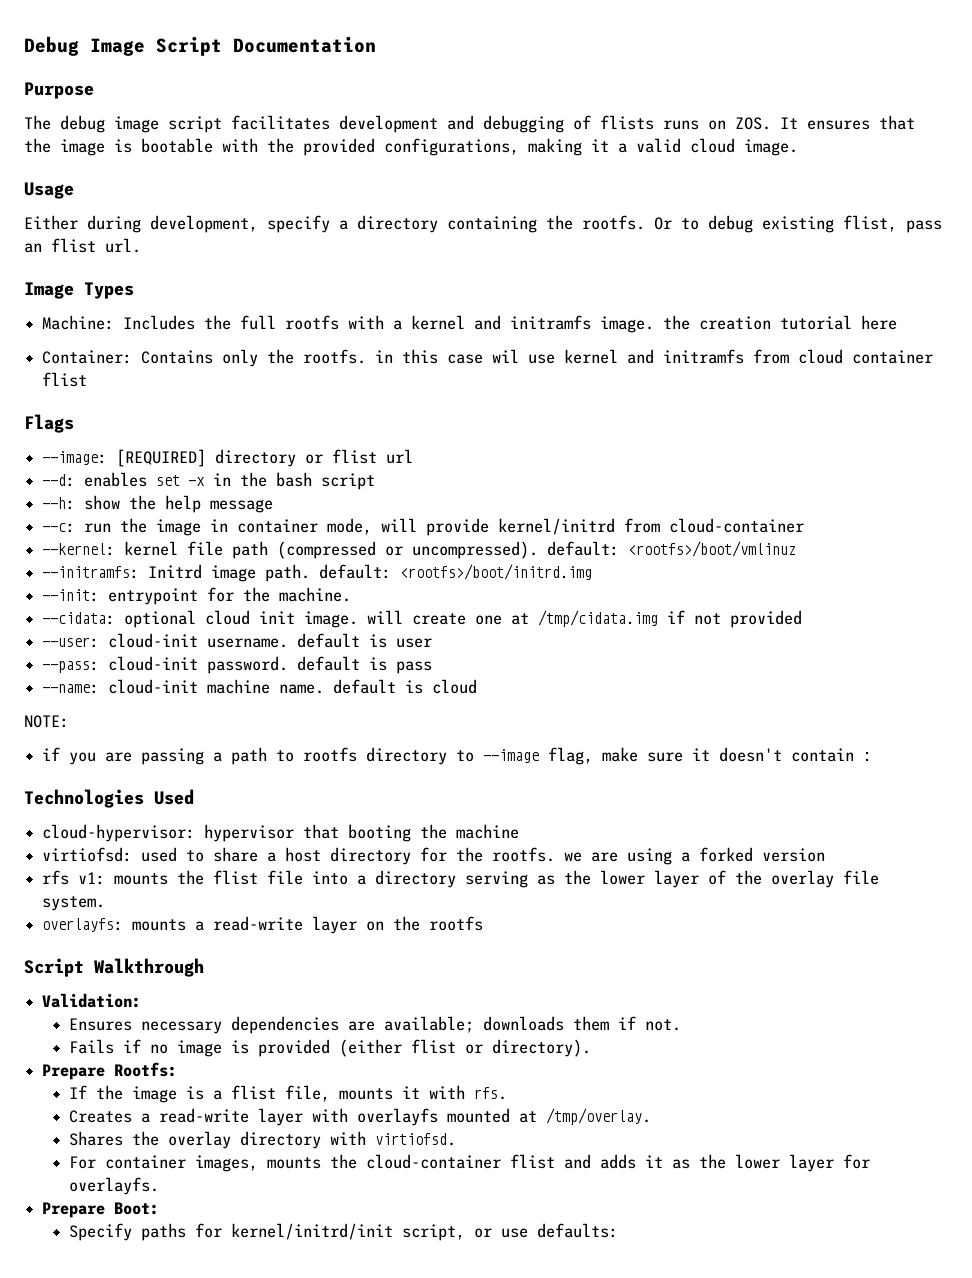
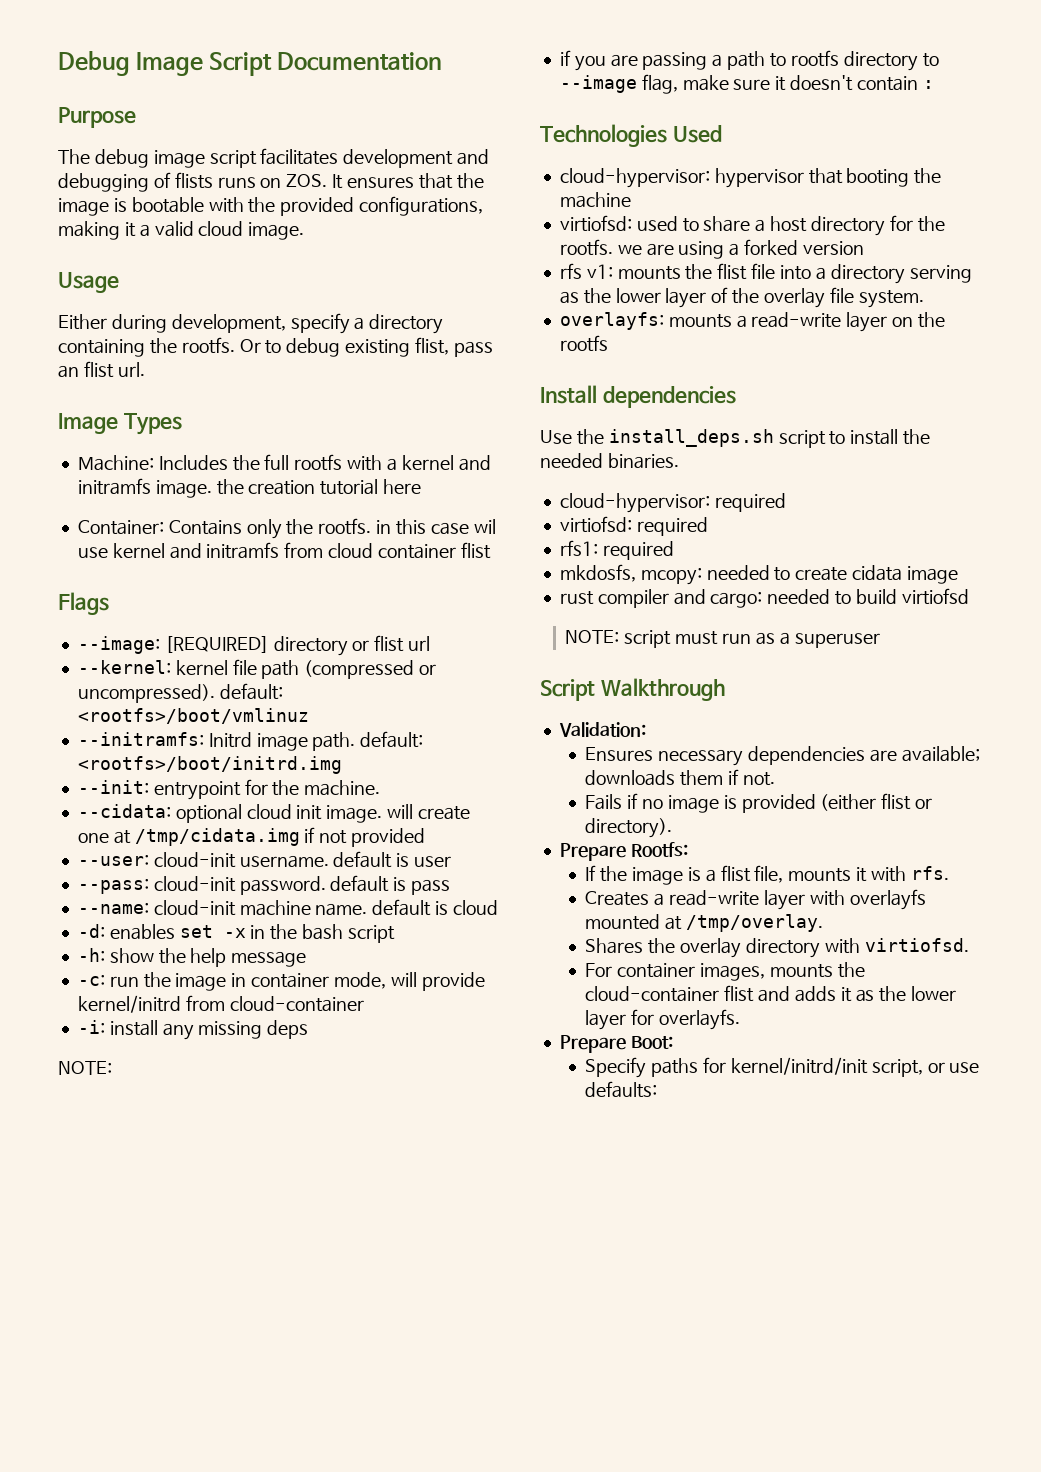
[42,472,376,490] [42,495,274,513] [42,518,805,536] // --d: enables set -x in the bash script // --h: show the help message // --c: run the image in container mode, will provide kernel/initrd from cloud-container -> (431, 643) none
(478, 686) none -> [77,924,395,943] [77,948,307,967] [77,972,485,991] [77,995,364,1013] [77,1020,309,1040] // -d: enables set -x in the bash script // -h: show the help message // -c: run the image in container mode, will provide kernel/initrd from cloud-container // -i: install any missing deps
(484, 923) none -> [540,385,736,408] [540,429,931,448] [540,453,679,469] [559,493,786,513] [559,516,708,536] [559,540,674,560] [559,564,958,585] [559,588,969,608] [565,630,880,648] // Install dependencies // Use the install_deps.sh script to install the needed binaries. // cloud-hypervisor: required // virtiofsd: required // rfs1: required // mkdosfs, mcopy: needed to create cidata image // rust compiler and cargo: needed to build virtiofsd // NOTE: script must run as a superuser

